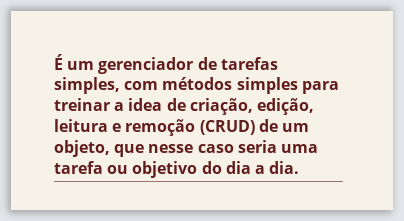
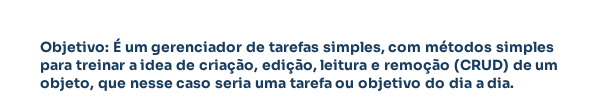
(54, 62) none -> [40,41,109,55] Objetivo:

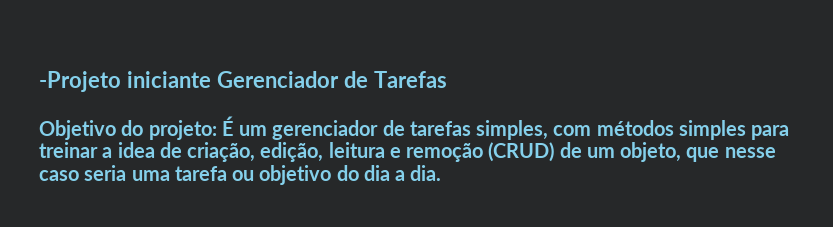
[40,41,109,55] Objetivo: -> [39,71,447,92] [39,120,217,140] -Projeto iniciante Gerenciador de Tarefas // Objetivo do projeto:

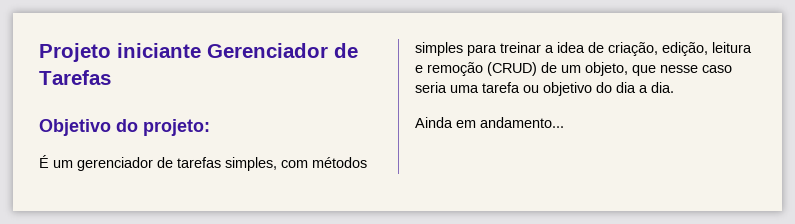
[39,71,121,92] -Projeto -> [39,43,111,62] Projeto
(217, 130) none -> (210, 127) //
(442, 173) none -> [415,117,564,128] // Ainda em andamento...

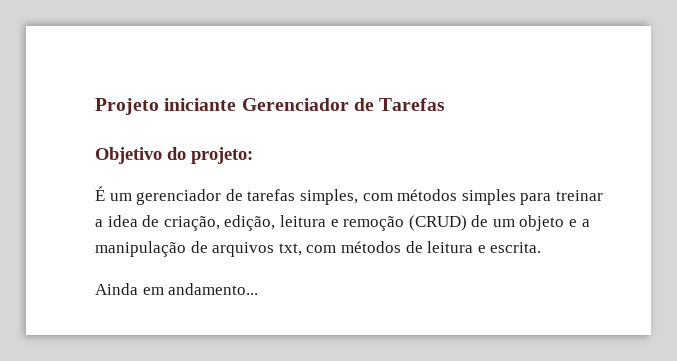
[585,62,732,76] [415,82,674,96] objeto, que nesse caso seria uma tarefa ou objetivo do dia a dia. -> [519,215,590,231] [95,241,542,257] objeto e a manipulação de arquivos txt, com métodos de leitura e escrita.

